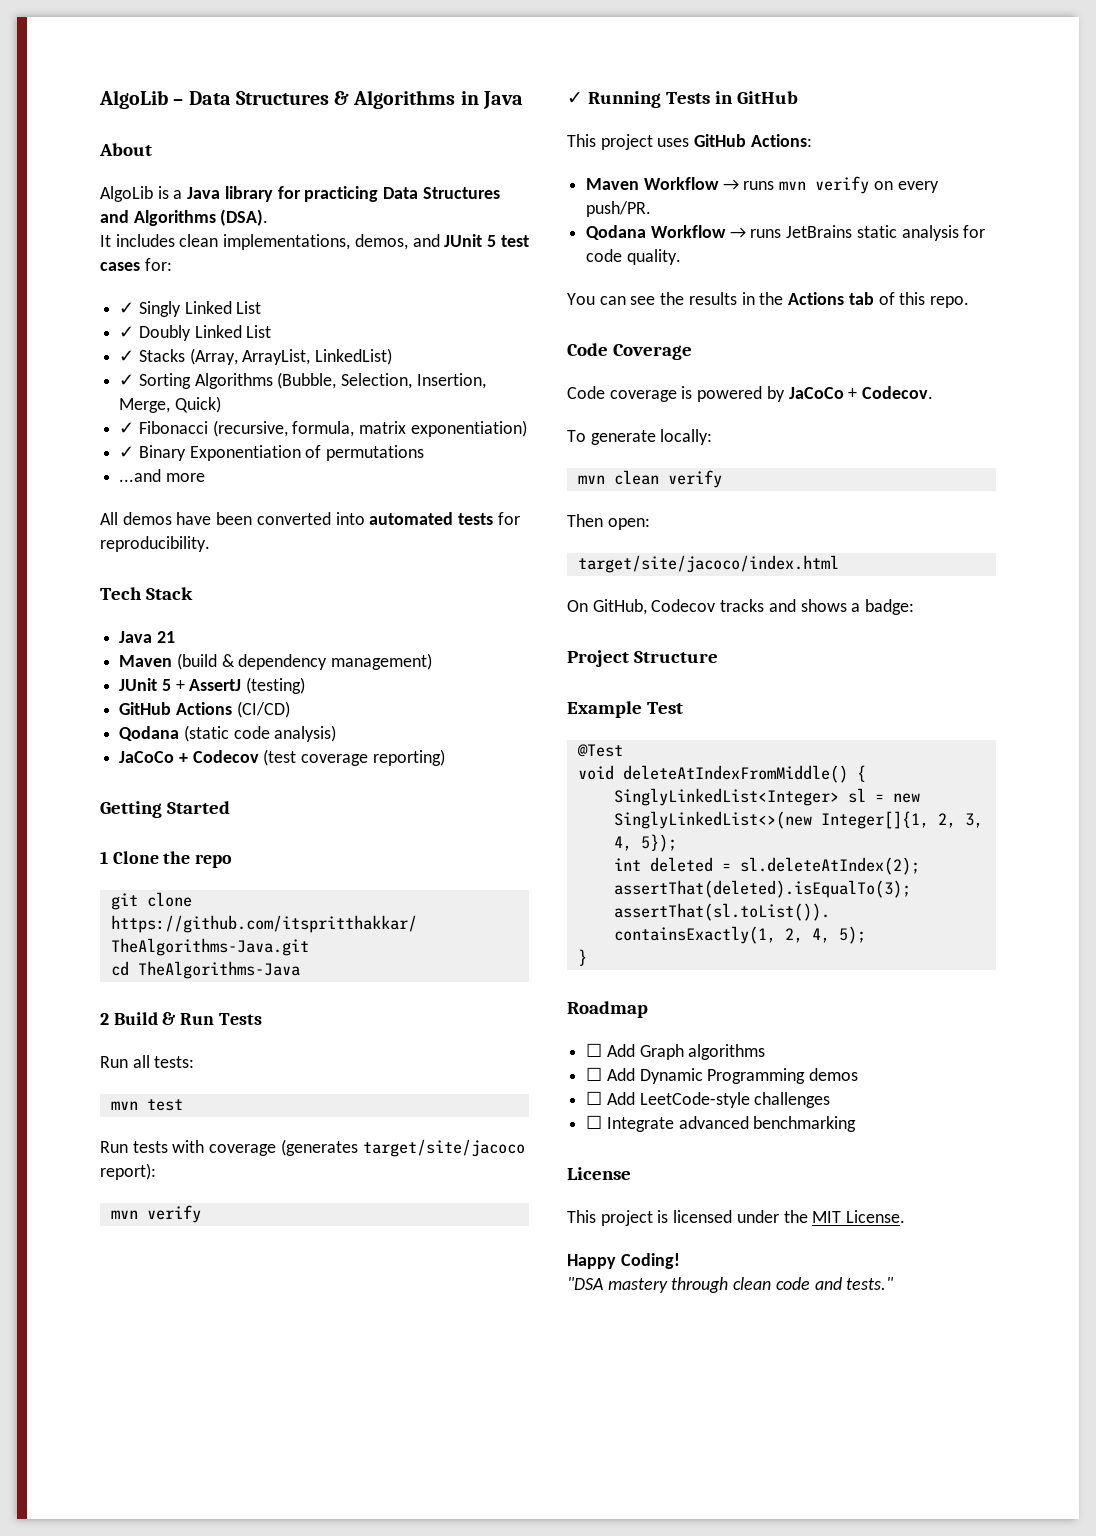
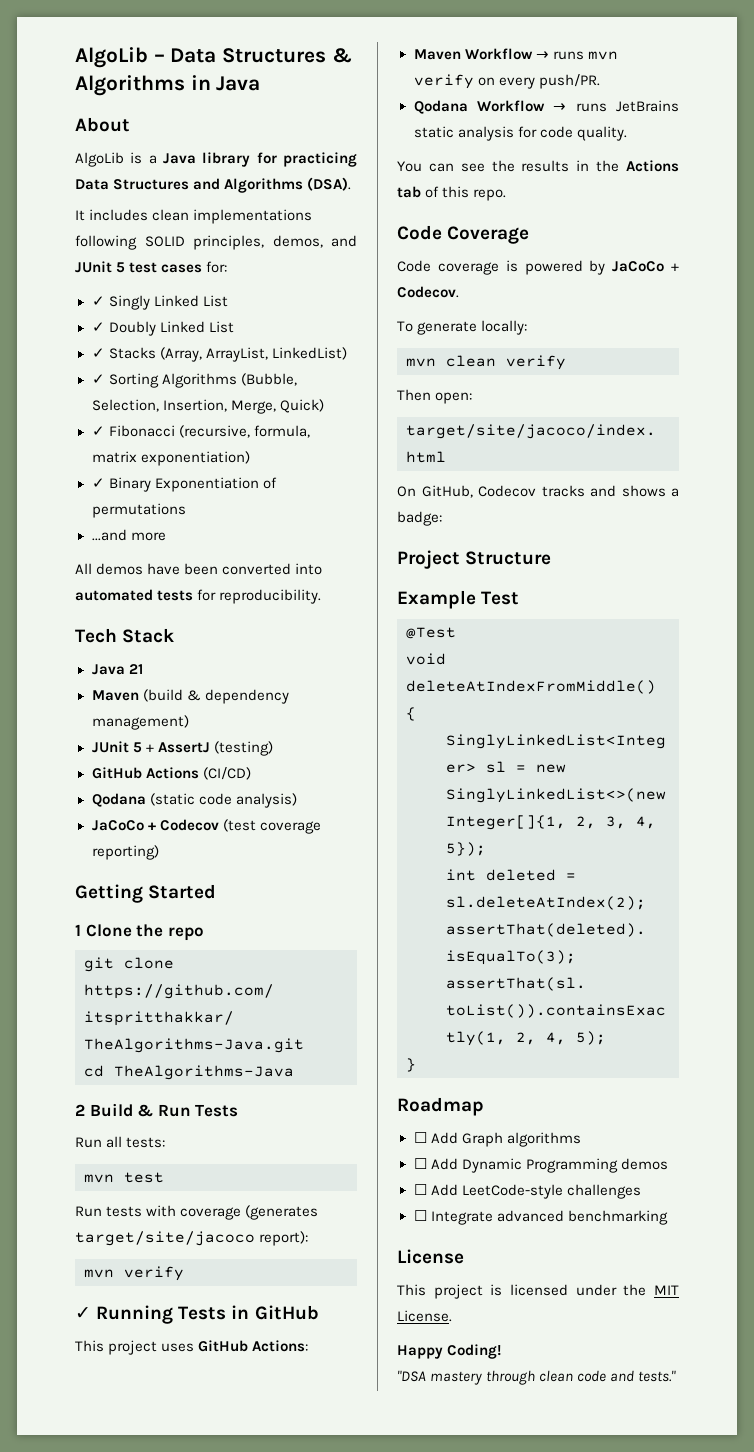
[223,234,351,250] implementations, -> [193,209,313,224] [75,235,264,250] implementations following SOLID principles,

